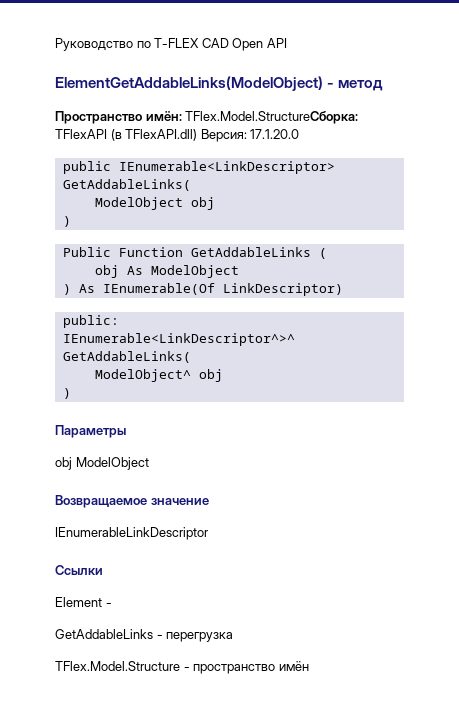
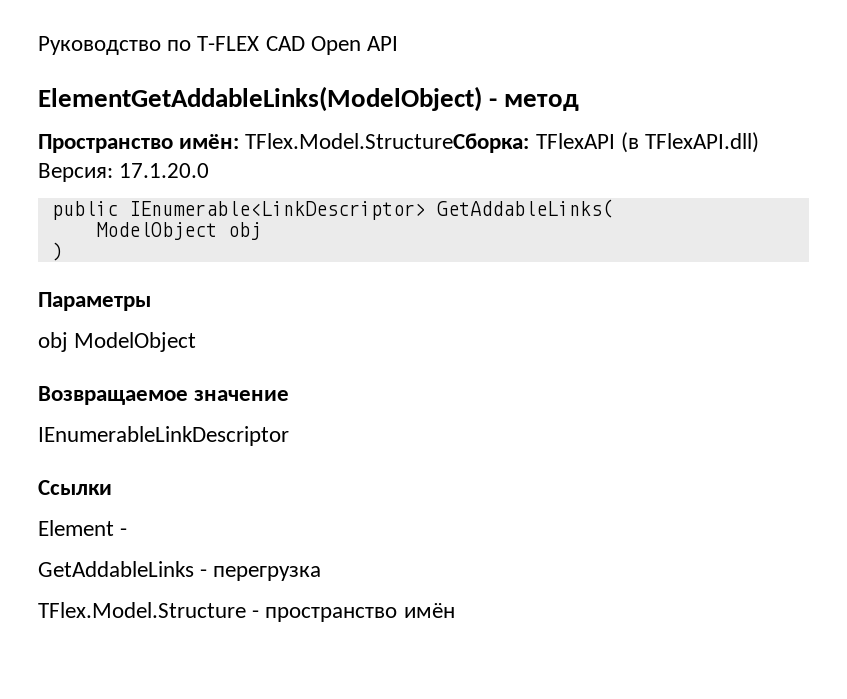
[62,247,327,259] [94,265,239,278] [62,283,343,296] [62,315,119,328] [62,333,295,346] [62,351,191,363] [94,369,223,382] [62,388,71,399] // Public Function GetAddableLinks ( // obj As ModelObject // ) As IEnumerable(Of LinkDescriptor) // public: // IEnumerable<LinkDescriptor^>^ GetAddableLinks( // ModelObject^ obj // ) -> (63, 251) none

